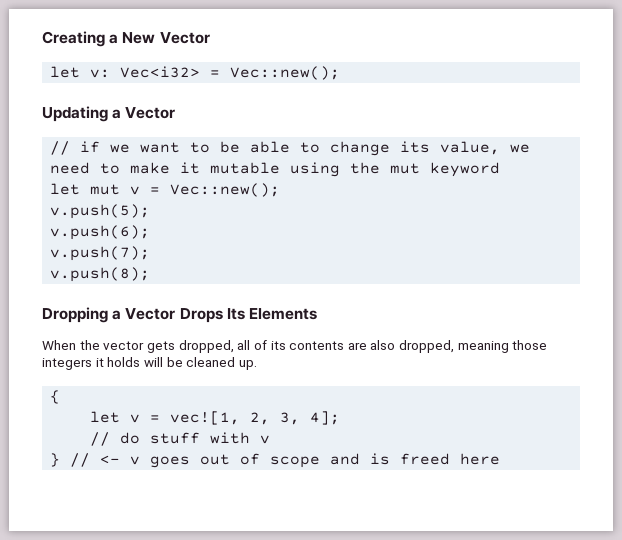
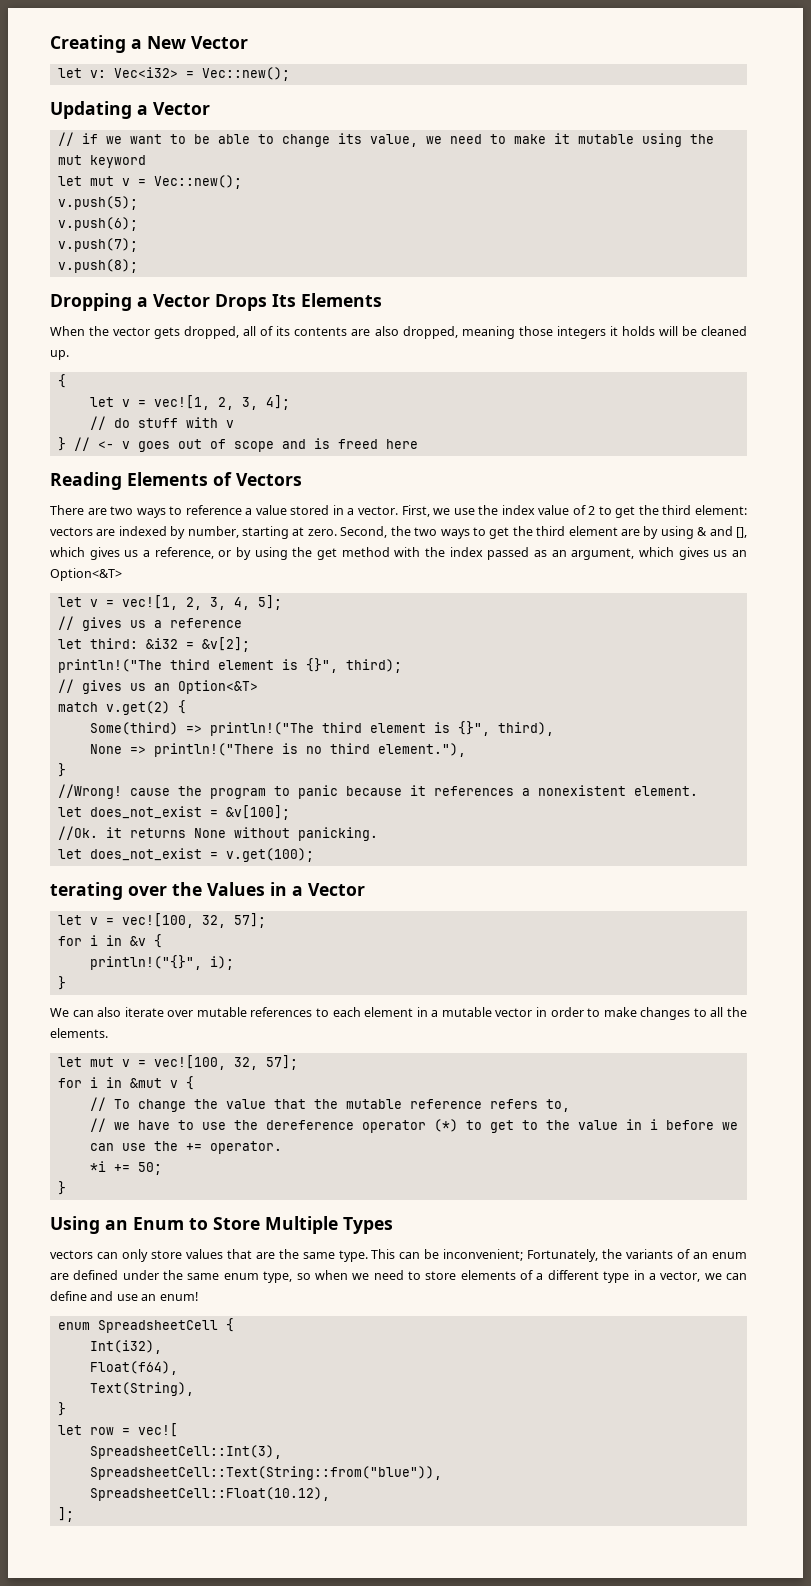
(501, 459) none -> [50,472,302,490] [50,505,747,518] [50,526,747,539] [50,547,747,560] [50,568,122,581] [57,595,282,610] [57,616,242,631] [57,637,250,652] [57,658,402,673] [57,679,258,694] [57,700,186,715] [89,721,554,736] [89,743,466,757] [57,763,66,777] [57,784,698,799] [57,805,290,820] [57,826,378,841] [57,848,314,862] [50,882,365,900] [57,913,266,928] [57,934,162,948] [89,955,234,970] [57,976,66,990] [50,1007,747,1020] [50,1028,108,1038] [57,1055,298,1070] [57,1076,194,1090] [89,1097,570,1112] [89,1118,738,1133] [89,1141,282,1154] [89,1161,162,1175] [57,1181,66,1195] [50,1216,393,1234] [50,1249,747,1262] [50,1270,748,1283] [50,1291,198,1301] [57,1318,234,1333] [89,1340,162,1354] [89,1361,178,1375] [89,1382,194,1396] [57,1402,66,1416] [57,1423,178,1437] [89,1445,282,1459] [89,1466,442,1480] [89,1487,330,1501] [57,1507,74,1522] // Reading Elements of Vectors // There are two ways to reference a value stored in a vector. First, we use the index value of 2 to get the third element: vectors are indexed by number, starting at zero. Second, the two ways to get the third element are by using & and [], which gives us a reference, or by using the get method with the index passed as an argument, which gives us an Option<&T> // let v = vec![1, 2, 3, 4, 5]; // // gives us a reference // let third: &i32 = &v[2]; // println!("The third element is {}", third); // // gives us an Option<&T> // match v.get(2) { // Some(third) => println!("The third element is {}", third), // None => println!("There is no third element."), // } // //Wrong! cause the program to panic because it references a nonexistent element. // let does_not_exist = &v[100]; // //Ok. it returns None without panicking. // let does_not_exist = v.get(100); // terating over the Values in a Vector // let v = vec![100, 32, 57]; // for i in &v { // println!("{}", i); // } // We can also iterate over mutable references to each element in a mutable vector in order to make changes to all the elements. // let mut v = vec![100, 32, 57]; // for i in &mut v { // // To change the value that the mutable reference refers to, // // we have to use the dereference operator (*) to get to the value in i before we can use the += operator. // *i += 50; // } // Using an Enum to Store Multiple Types // vectors can only store values that are the same type. This can be inconvenient; Fortunately, the variants of an enum are defined under the same enum type, so when we need to store elements of a different type in a vector, we can define and use an enum! // enum SpreadsheetCell { // Int(i32), // Float(f64), // Text(String), // } // let row = vec![ // SpreadsheetCell::Int(3), // SpreadsheetCell::Text(String::from("blue")), // SpreadsheetCell::Float(10.12), // ];

